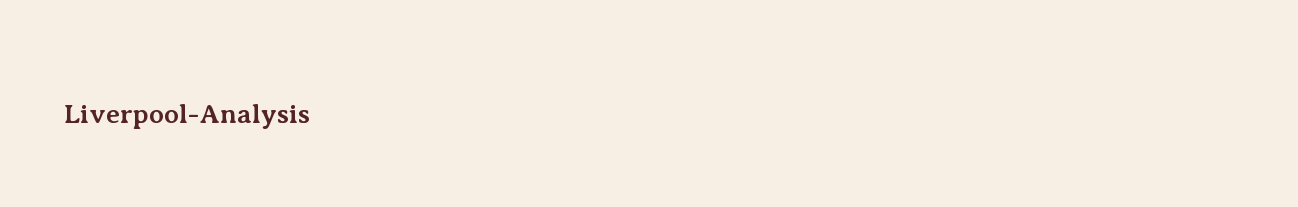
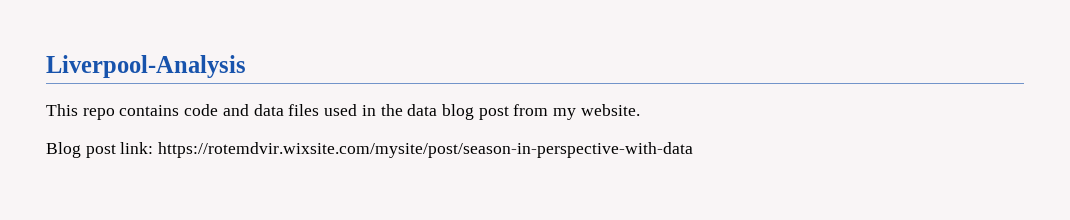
(310, 116) none -> [46,104,640,120] [46,142,694,158] // This repo contains code and data files used in the data blog post from my website. // Blog post link: https://rotemdvir.wixsite.com/mysite/post/season-in-perspective-with-data

